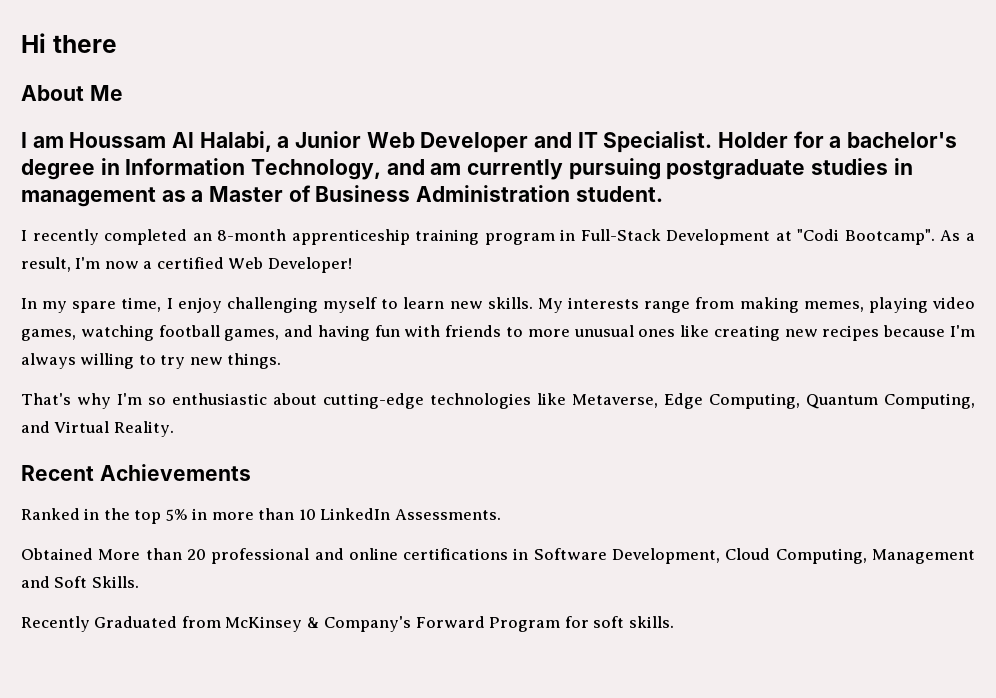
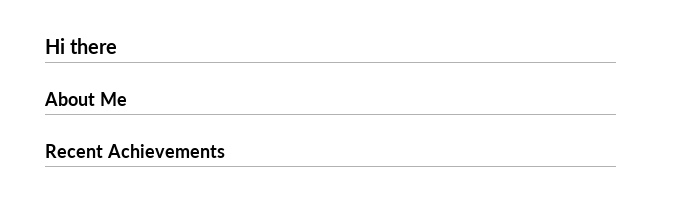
[21,131,958,153] [21,158,913,180] [21,185,663,207] [21,229,975,245] [21,257,352,273] [21,297,975,313] [21,325,976,341] [21,353,282,369] [21,393,975,409] [21,421,174,437] [21,464,251,481] [21,508,501,524] [21,548,975,564] [21,576,139,588] [21,616,674,632] I am Houssam Al Halabi, a Junior Web Developer and IT Specialist. Holder for a bachelor's degree in Information Technology, and am currently pursuing postgraduate studies in management as a Master of Business Administration student. // I recently completed an 8-month apprenticeship training program in Full-Stack Development at "Codi Bootcamp". As a result, I'm now a certified Web Developer! // In my spare time, I enjoy challenging myself to learn new skills. My interests range from making memes, playing video games, watching football games, and having fun with friends to more unusual ones like creating new recipes because I'm always willing to try new things. // That's why I'm so enthusiastic about cutting-edge technologies like Metaverse, Edge Computing, Quantum Computing, and Virtual Reality. // Recent Achievements // Ranked in the top 5% in more than 10 LinkedIn Assessments. // Obtained More than 20 professional and online certifications in Software Development, Cloud Computing, Management and Soft Skills. // Recently Graduated from McKinsey & Company's Forward Program for soft skills. -> [45,144,225,158] Recent Achievements

